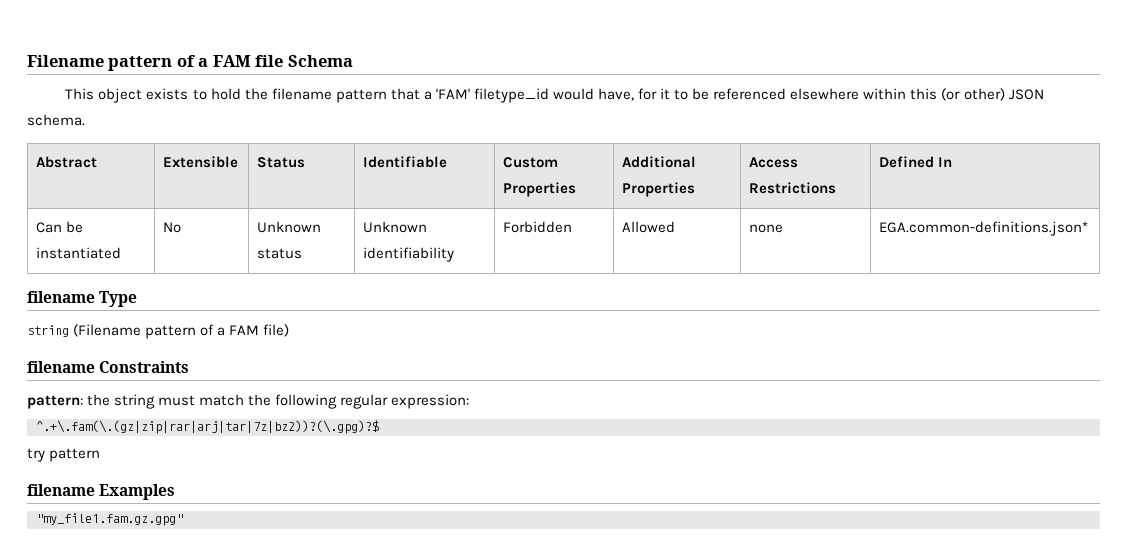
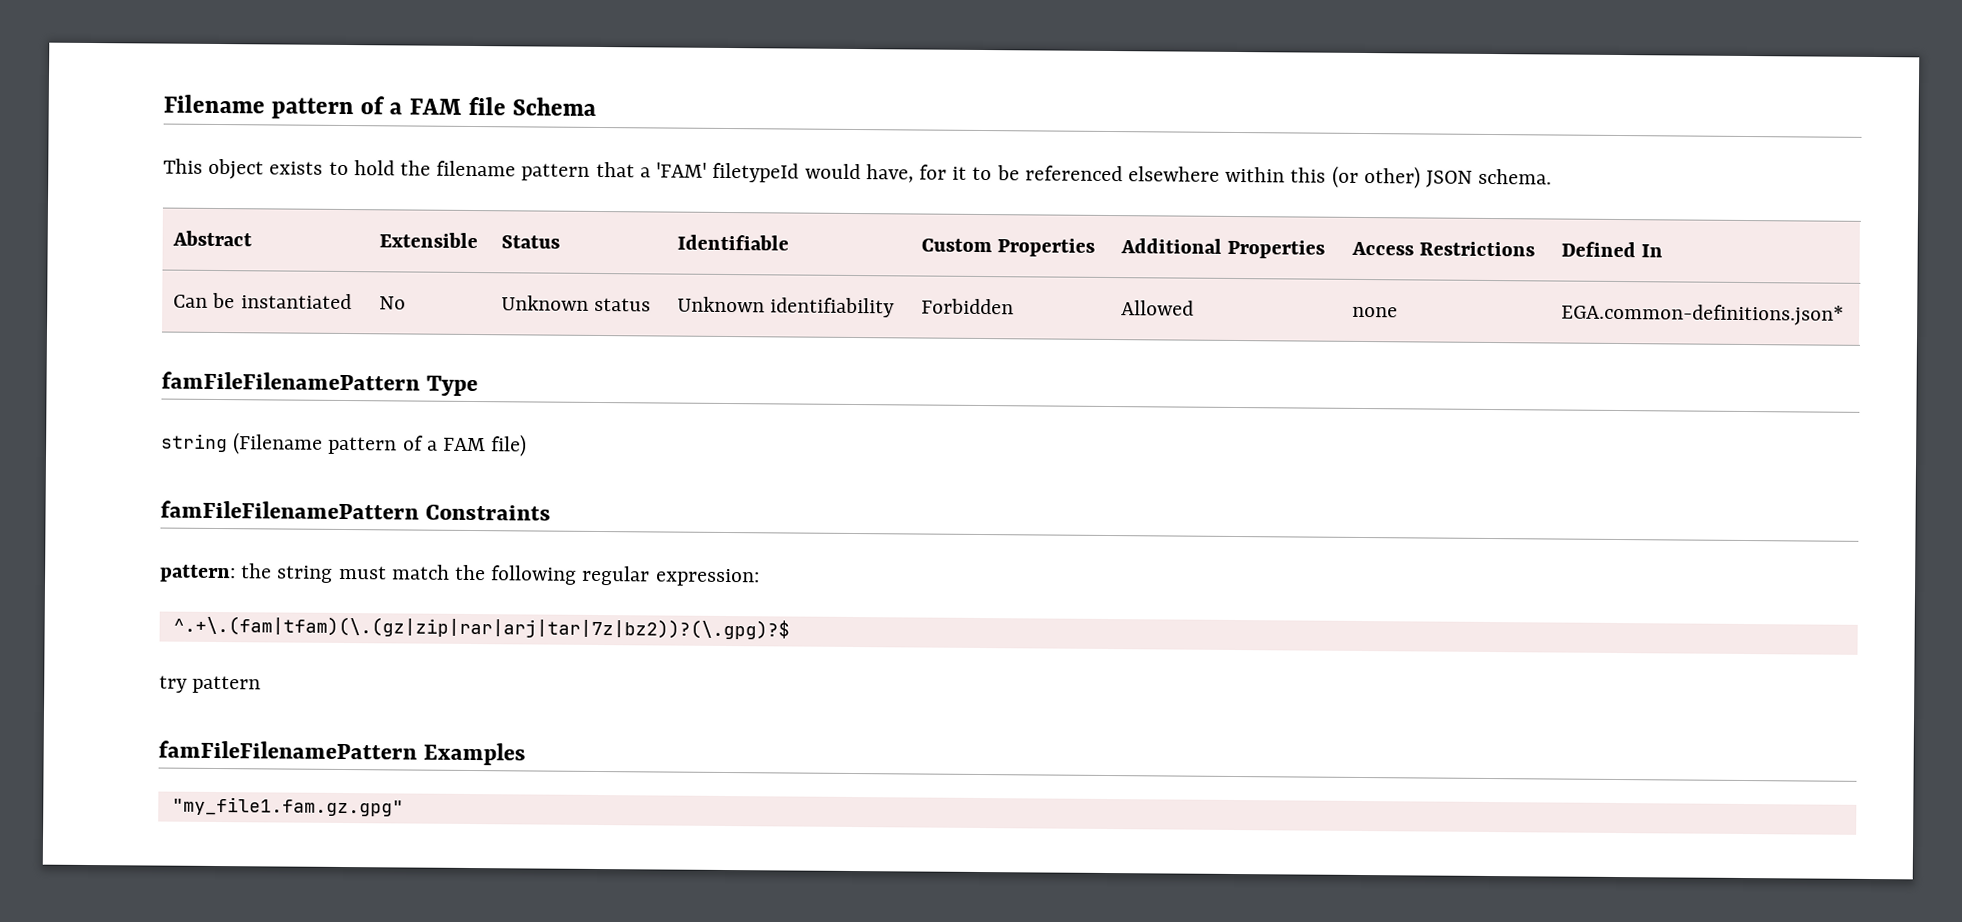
[473,88,549,103] filetype_id -> [712,162,800,183] filetypeId
[27,291,95,303] filename -> [161,371,420,391] famFileFilenamePattern
[27,361,95,373] filename -> [160,500,419,520] famFileFilenamePattern
[36,420,379,434] ^.+\.fam(\.(gz|zip|rar|arj|tar|7z|bz2))?(\.gpg)?$ -> [172,615,790,640] ^.+\.(fam|tfam)(\.(gz|zip|rar|arj|tar|7z|bz2))?(\.gpg)?$
[27,484,95,496] filename -> [158,740,417,760] famFileFilenamePattern

